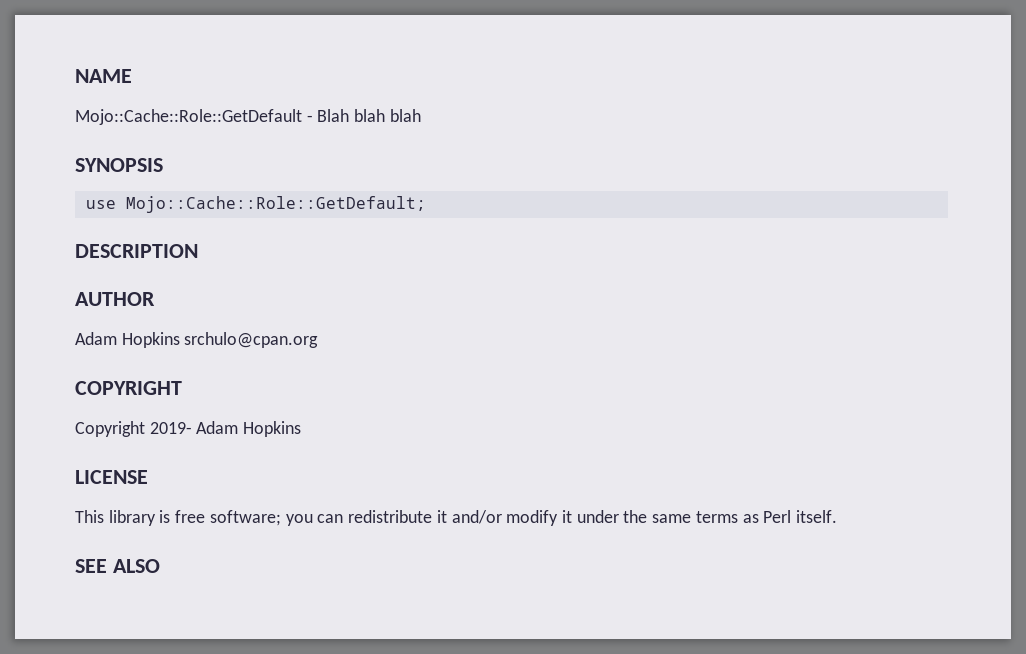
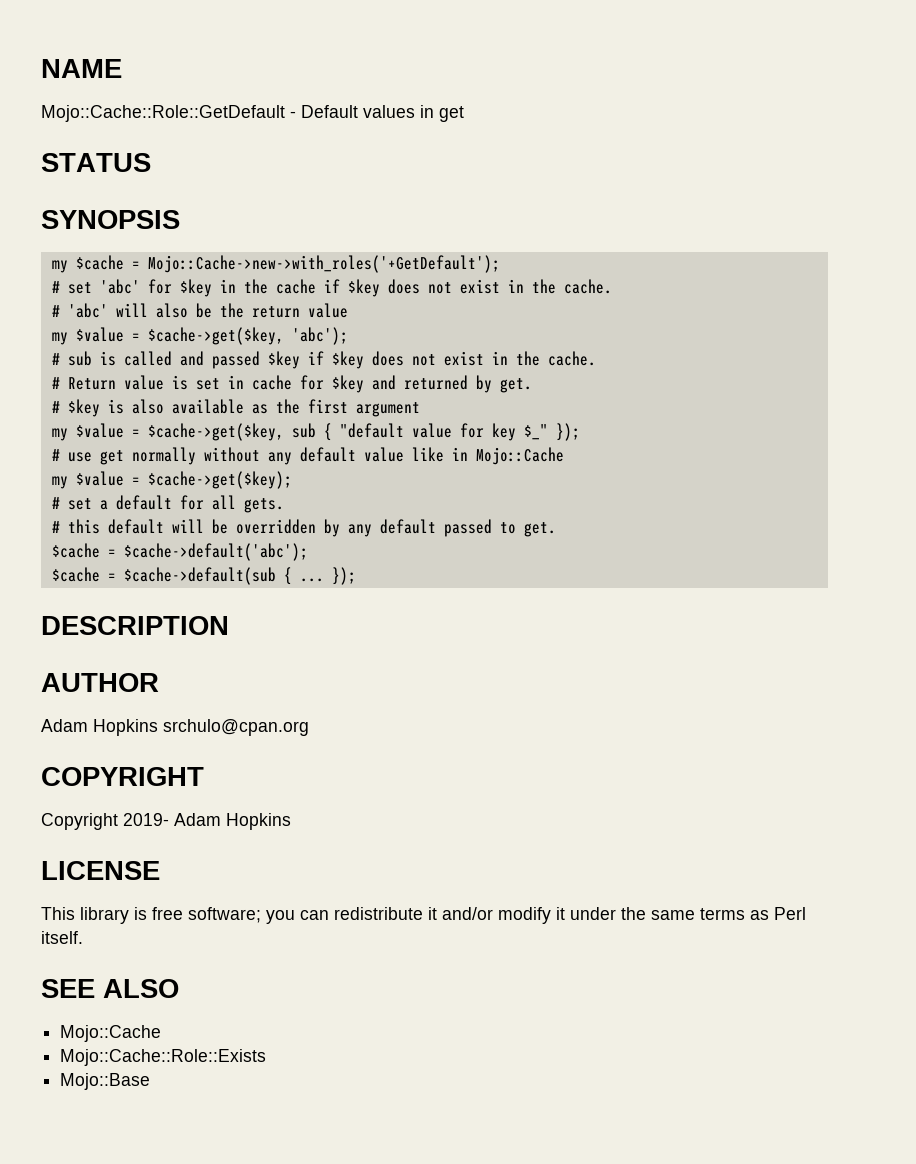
[317,109,421,122] [75,158,163,172] [85,196,426,213] Blah blah blah // SYNOPSIS // use Mojo::Cache::Role::GetDefault; -> [301,105,464,122] [41,153,151,172] [41,210,180,229] [51,255,500,273] [51,279,612,297] [51,303,348,318] [51,327,348,345] [51,351,596,369] [51,375,532,393] [51,399,420,417] [51,423,580,441] [51,447,564,465] [51,471,292,489] [51,495,284,513] [51,519,556,537] [51,543,308,561] [51,567,356,585] Default values in get // STATUS // SYNOPSIS // my $cache = Mojo::Cache->new->with_roles('+GetDefault'); // # set 'abc' for $key in the cache if $key does not exist in the cache. // # 'abc' will also be the return value // my $value = $cache->get($key, 'abc'); // # sub is called and passed $key if $key does not exist in the cache. // # Return value is set in cache for $key and returned by get. // # $key is also available as the first argument // my $value = $cache->get($key, sub { "default value for key $_" }); // # use get normally without any default value like in Mojo::Cache // my $value = $cache->get($key); // # set a default for all gets. // # this default will be overridden by any default passed to get. // $cache = $cache->default('abc'); // $cache = $cache->default(sub { ... });
(160, 566) none -> [60,1025,162,1042] [60,1049,267,1066] [60,1073,151,1090] // Mojo::Cache // Mojo::Cache::Role::Exists // Mojo::Base

